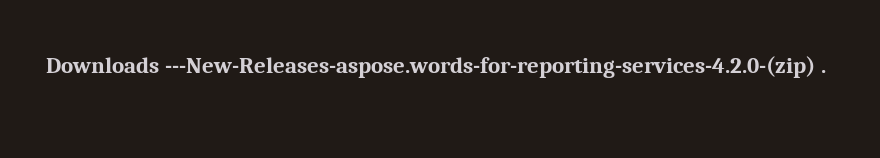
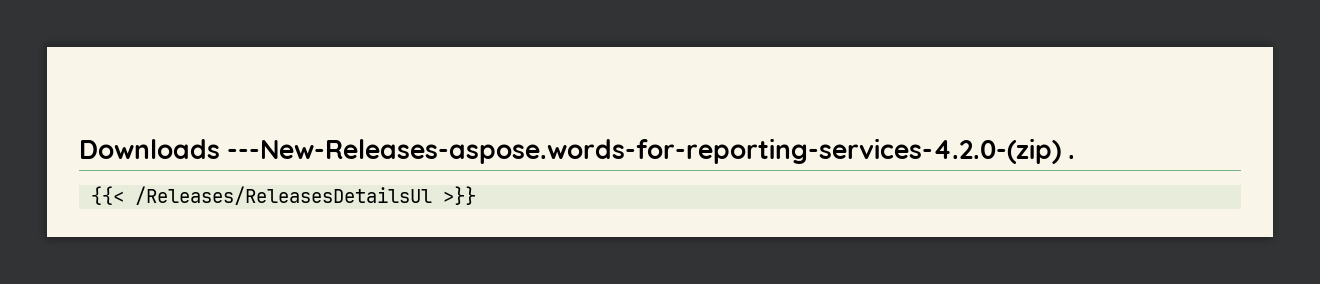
(827, 71) none -> [90,186,476,205] // {{< /Releases/ReleasesDetailsUl >}}

